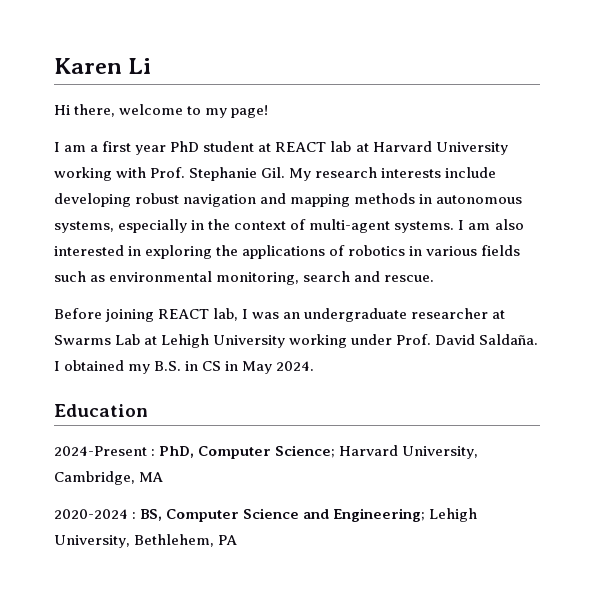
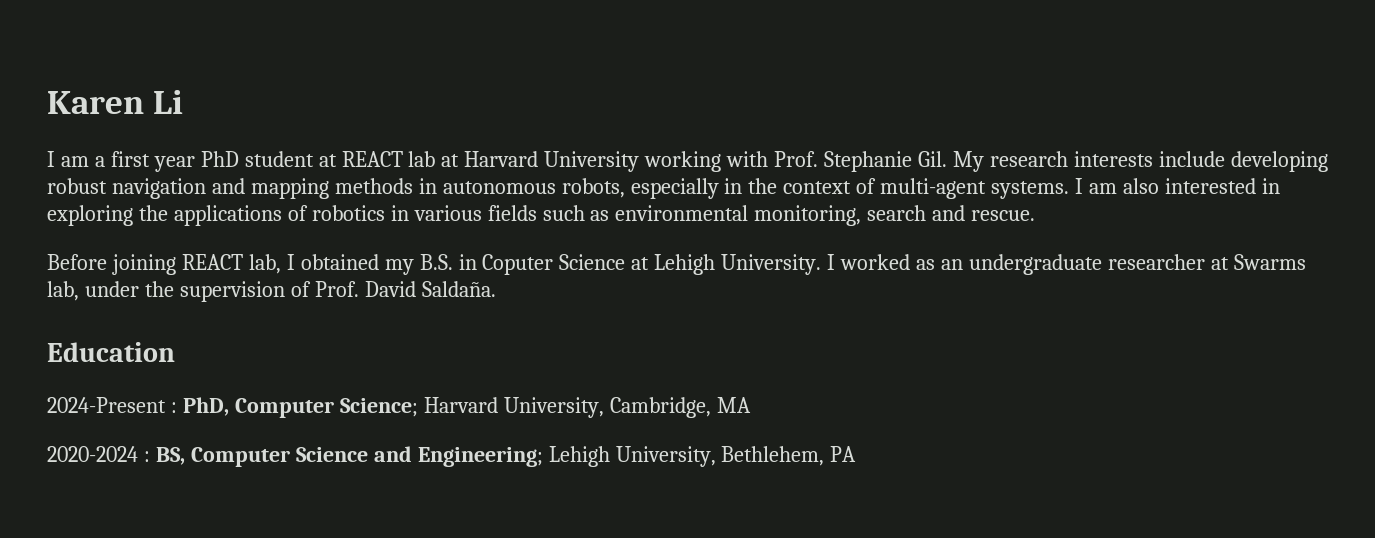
[54,104,269,118] // Hi there, welcome to my page! -> (184, 102) none
[54,221,114,233] systems, -> [561,178,625,198] robots,
[252,312,280,319] was -> [300,254,936,275] obtained my B.S. in Coputer Science at Lehigh University. I worked as
[115,334,539,348] [54,360,315,374] Lab at Lehigh University working under Prof. David Saldaña. I obtained my B.S. in CS in May 2024. -> [47,281,496,302] lab, under the supervision of Prof. David Saldaña.

